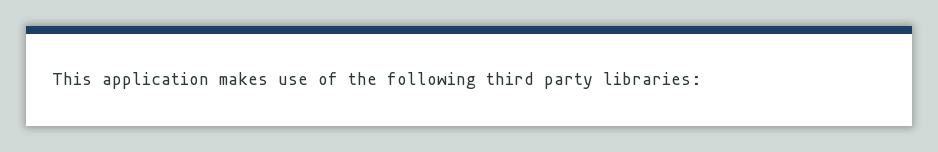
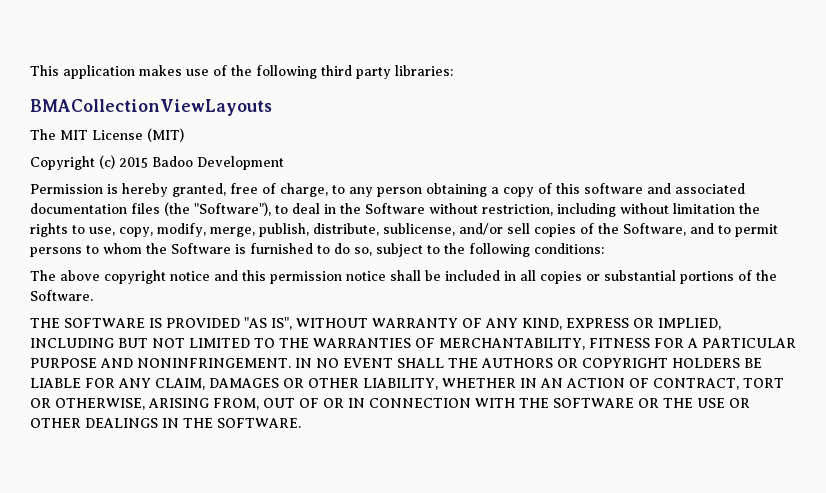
(701, 78) none -> [30,99,272,116] [30,128,184,142] [30,155,284,170] [30,183,745,197] [30,202,760,217] [30,223,778,237] [30,243,604,257] [30,270,777,284] [30,290,93,301] [30,317,721,330] [30,338,796,350] [30,358,762,368] [30,378,784,390] [30,398,750,410] [30,418,301,428] // BMACollectionViewLayouts // The MIT License (MIT) // Copyright (c) 2015 Badoo Development // Permission is hereby granted, free of charge, to any person obtaining a copy of this software and associated documentation files (the "Software"), to deal in the Software without restriction, including without limitation the rights to use, copy, modify, merge, publish, distribute, sublicense, and/or sell copies of the Software, and to permit persons to whom the Software is furnished to do so, subject to the following conditions: // The above copyright notice and this permission notice shall be included in all copies or substantial portions of the Software. // THE SOFTWARE IS PROVIDED "AS IS", WITHOUT WARRANTY OF ANY KIND, EXPRESS OR IMPLIED, INCLUDING BUT NOT LIMITED TO THE WARRANTIES OF MERCHANTABILITY, FITNESS FOR A PARTICULAR PURPOSE AND NONINFRINGEMENT. IN NO EVENT SHALL THE AUTHORS OR COPYRIGHT HOLDERS BE LIABLE FOR ANY CLAIM, DAMAGES OR OTHER LIABILITY, WHETHER IN AN ACTION OF CONTRACT, TORT OR OTHERWISE, ARISING FROM, OUT OF OR IN CONNECTION WITH THE SOFTWARE OR THE USE OR OTHER DEALINGS IN THE SOFTWARE.

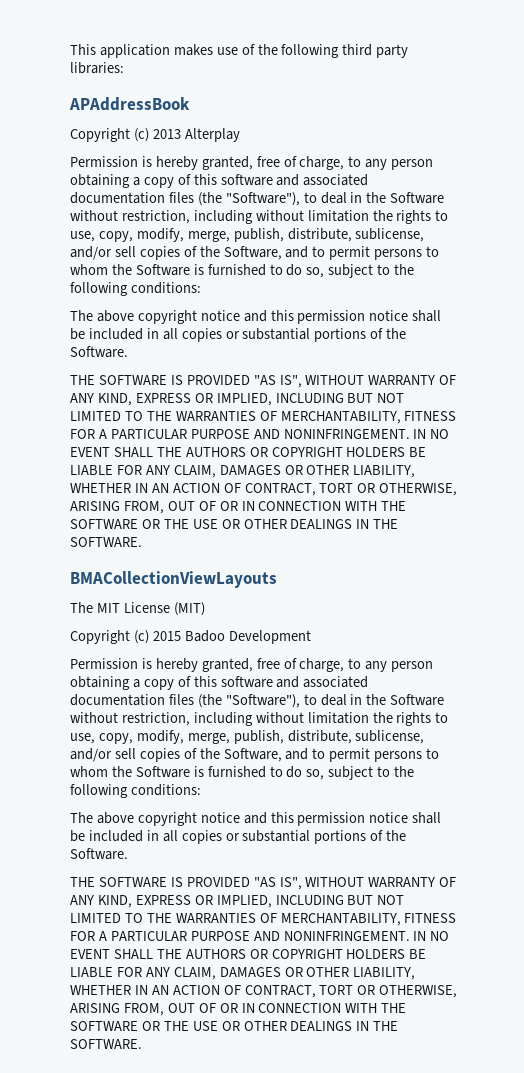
(453, 70) none -> [69,97,190,111] [70,128,240,142] [70,156,434,170] [70,174,369,188] [70,192,445,206] [70,210,449,224] [70,228,425,242] [70,246,440,260] [70,264,415,278] [70,282,201,296] [70,310,442,324] [70,328,407,342] [70,346,128,358] [70,375,457,388] [70,393,405,406] [70,411,457,424] [70,429,450,439] [70,447,427,457] [70,465,416,478] [70,483,458,496] [70,501,407,514] [70,519,399,529] [70,537,142,547] // APAddressBook // Copyright (c) 2013 Alterplay // Permission is hereby granted, free of charge, to any person obtaining a copy of this software and associated documentation files (the "Software"), to deal in the Software without restriction, including without limitation the rights to use, copy, modify, merge, publish, distribute, sublicense, and/or sell copies of the Software, and to permit persons to whom the Software is furnished to do so, subject to the following conditions: // The above copyright notice and this permission notice shall be included in all copies or substantial portions of the Software. // THE SOFTWARE IS PROVIDED "AS IS", WITHOUT WARRANTY OF ANY KIND, EXPRESS OR IMPLIED, INCLUDING BUT NOT LIMITED TO THE WARRANTIES OF MERCHANTABILITY, FITNESS FOR A PARTICULAR PURPOSE AND NONINFRINGEMENT. IN NO EVENT SHALL THE AUTHORS OR COPYRIGHT HOLDERS BE LIABLE FOR ANY CLAIM, DAMAGES OR OTHER LIABILITY, WHETHER IN AN ACTION OF CONTRACT, TORT OR OTHERWISE, ARISING FROM, OUT OF OR IN CONNECTION WITH THE SOFTWARE OR THE USE OR OTHER DEALINGS IN THE SOFTWARE.

